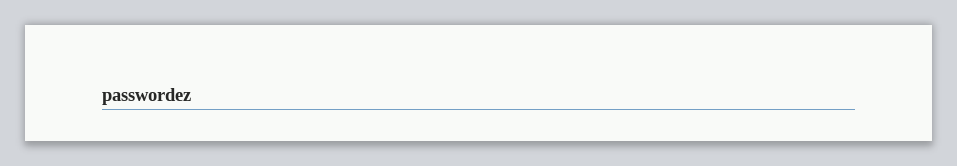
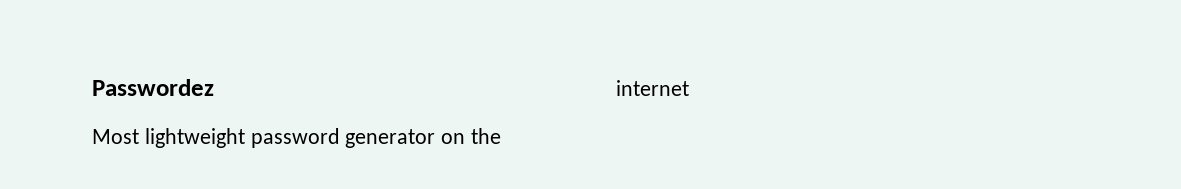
[102,88,191,105] passwordez -> [92,79,214,96] [92,128,502,148] [616,80,689,96] Passwordez // Most lightweight password generator on the internet

